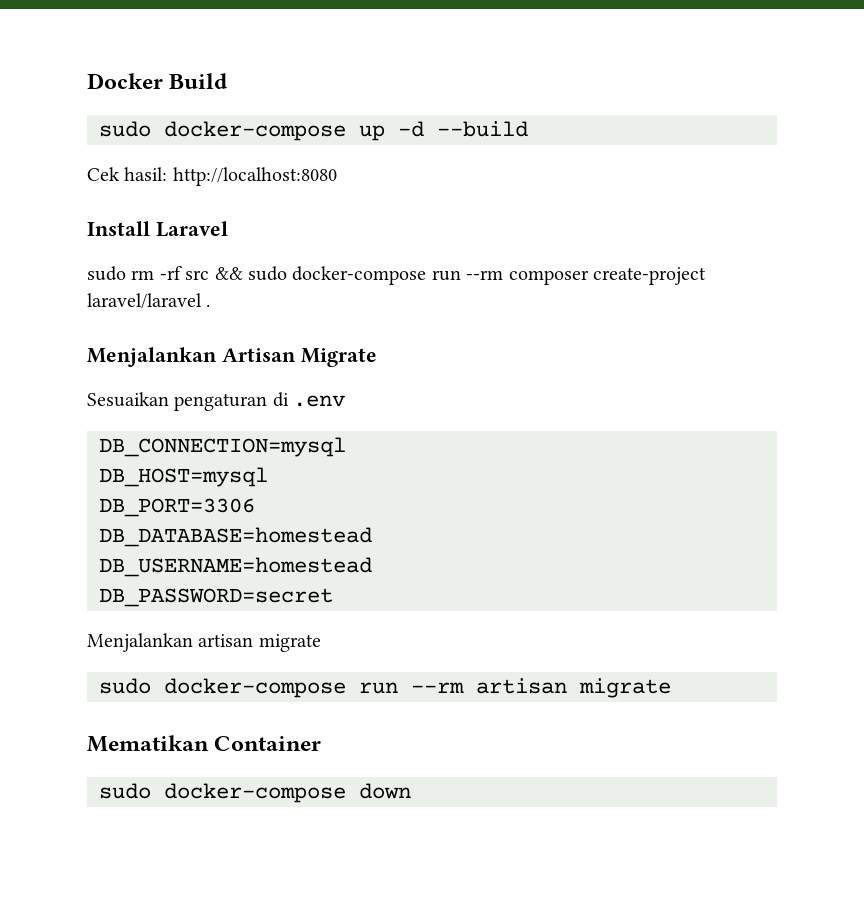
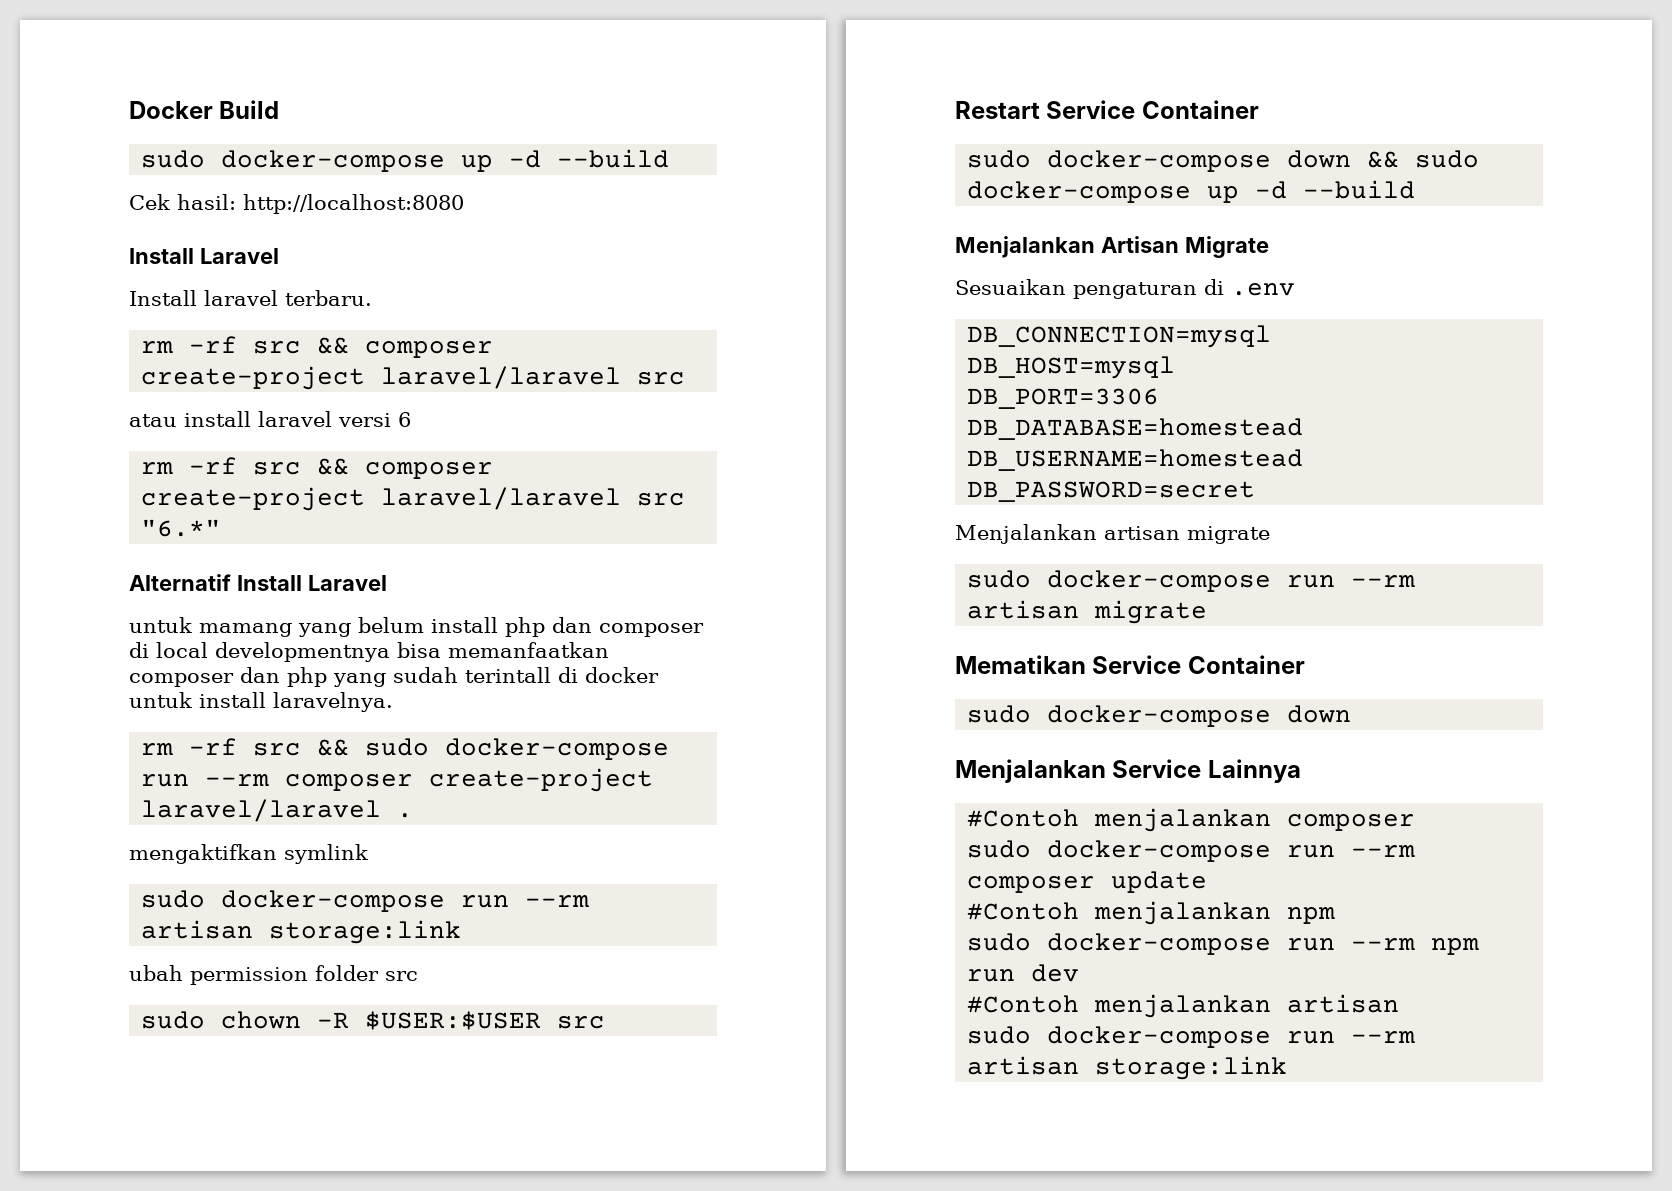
[87,266,126,281] sudo -> [129,290,372,306] [141,336,494,358] [141,366,686,390] [129,411,411,427] [141,457,494,479] [141,487,686,511] [141,519,222,537] [129,574,387,591] [129,617,704,637] [129,642,609,662] [129,667,659,687] [129,692,393,712] Install laravel terbaru. // rm -rf src && composer create-project laravel/laravel src // atau install laravel versi 6 // rm -rf src && composer create-project laravel/laravel src "6.*" // Alternatif Install Laravel // untuk mamang yang belum install php dan composer di local developmentnya bisa memanfaatkan composer dan php yang sudah terintall di docker untuk install laravelnya. //
(211, 305) none -> [129,844,368,864] [141,890,590,912] [141,920,462,944] [129,965,418,985] [141,1011,606,1030] [955,100,1259,119] [967,150,1480,172] [967,180,1416,203] // mengaktifkan symlink // sudo docker-compose run --rm artisan storage:link // ubah permission folder src // sudo chown -R $USER:$USER src // Restart Service Container // sudo docker-compose down && sudo docker-compose up -d --build
[214,736,322,751] [99,783,411,803] Container // sudo docker-compose down -> [1092,655,1305,674] [967,705,1352,727] [955,759,1301,783] [967,808,1416,832] [967,840,1416,862] [967,871,1208,893] [967,901,1336,925] [967,933,1480,955] [967,964,1080,982] [967,994,1400,1018] [967,1026,1416,1048] [967,1056,1288,1080] Service Container // sudo docker-compose down // Menjalankan Service Lainnya // #Contoh menjalankan composer // sudo docker-compose run --rm composer update // #Contoh menjalankan npm // sudo docker-compose run --rm npm run dev // #Contoh menjalankan artisan // sudo docker-compose run --rm artisan storage:link

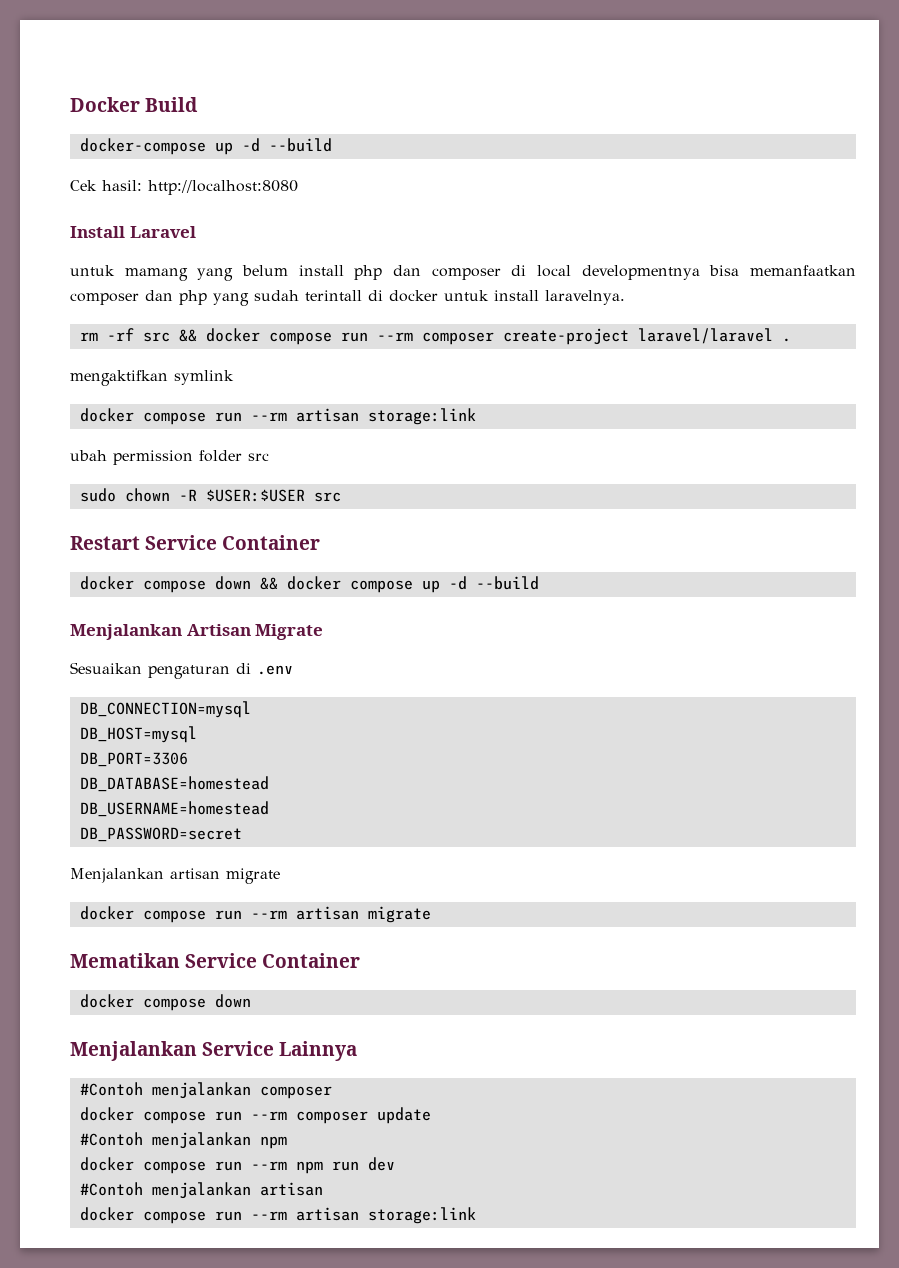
[141,150,206,168] sudo -> (199, 104) none
[129,290,372,306] [141,336,494,358] [141,366,686,390] [129,411,411,427] [141,457,494,479] [141,487,686,511] [141,519,222,537] [129,574,387,591] // Install laravel terbaru. // rm -rf src && composer create-project laravel/laravel src // atau install laravel versi 6 // rm -rf src && composer create-project laravel/laravel src "6.*" // Alternatif Install Laravel -> (196, 232) none
[365,738,670,760] sudo docker-compose -> [205,328,332,345] docker compose
[141,890,446,912] sudo docker-compose -> [79,408,206,425] docker compose
[967,150,1480,172] [967,181,1192,203] sudo docker-compose down && sudo docker-compose -> [79,576,413,593] docker compose down && docker compose
[967,570,1272,592] sudo docker-compose -> [79,906,206,923] docker compose
[967,705,1272,727] sudo docker-compose -> [79,994,206,1011] docker compose
[967,840,1272,862] sudo docker-compose -> [79,1107,206,1124] docker compose
[967,933,1272,955] sudo docker-compose -> [79,1157,206,1174] docker compose
[967,1026,1272,1048] sudo docker-compose -> [79,1207,206,1224] docker compose

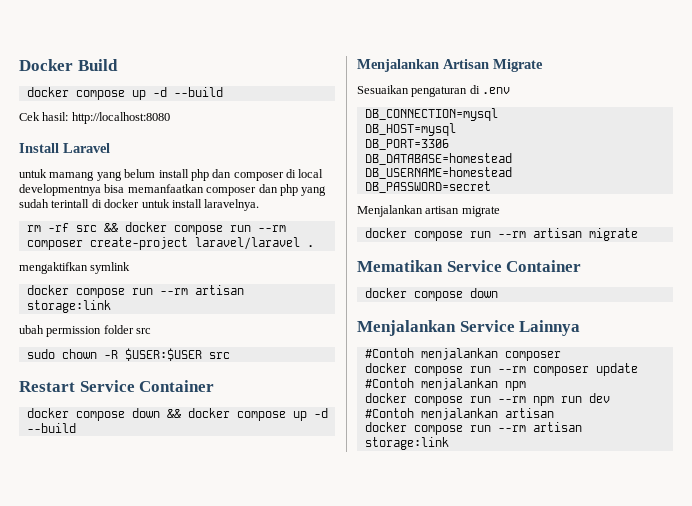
[79,138,206,155] docker-compose -> [26,87,125,100] docker compose

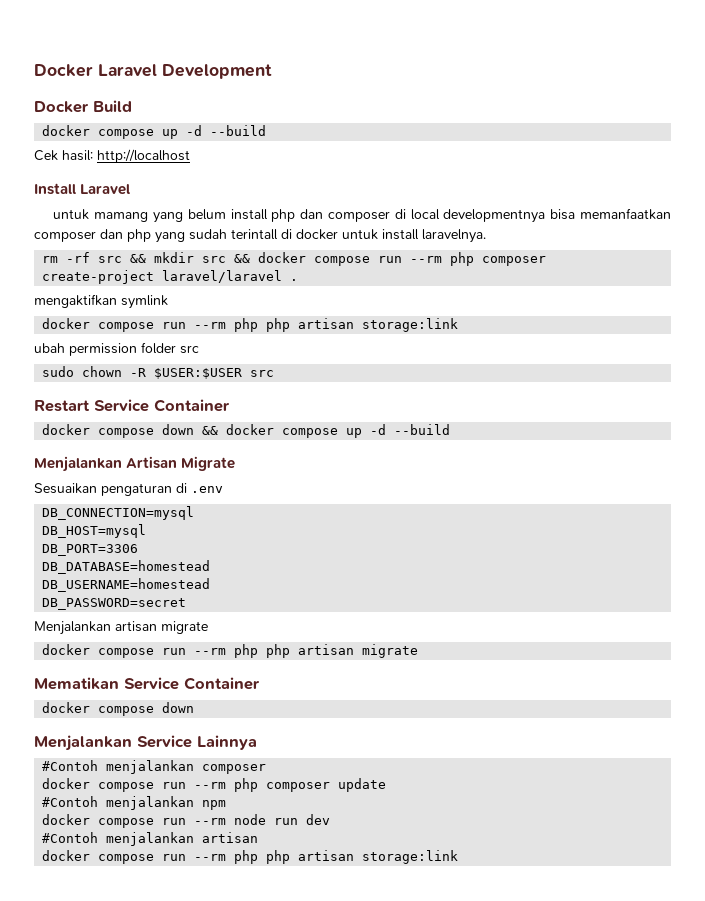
[19,59,73,71] Docker -> [34,64,272,79] [34,101,89,113] Docker Laravel Development // Docker
[71,112,170,124] http://localhost:8080 -> [97,149,190,163] http://localhost
[124,222,286,235] docker compose run --rm -> [154,252,475,266] mkdir src && docker compose run --rm php
(188, 291) none -> [234,318,291,332] php php
(526, 234) none -> [234,644,291,658] php php
(526, 369) none -> [234,778,259,792] php
[532,396,554,406] npm -> [234,814,267,825] node
(526, 428) none -> [234,850,291,864] php php

